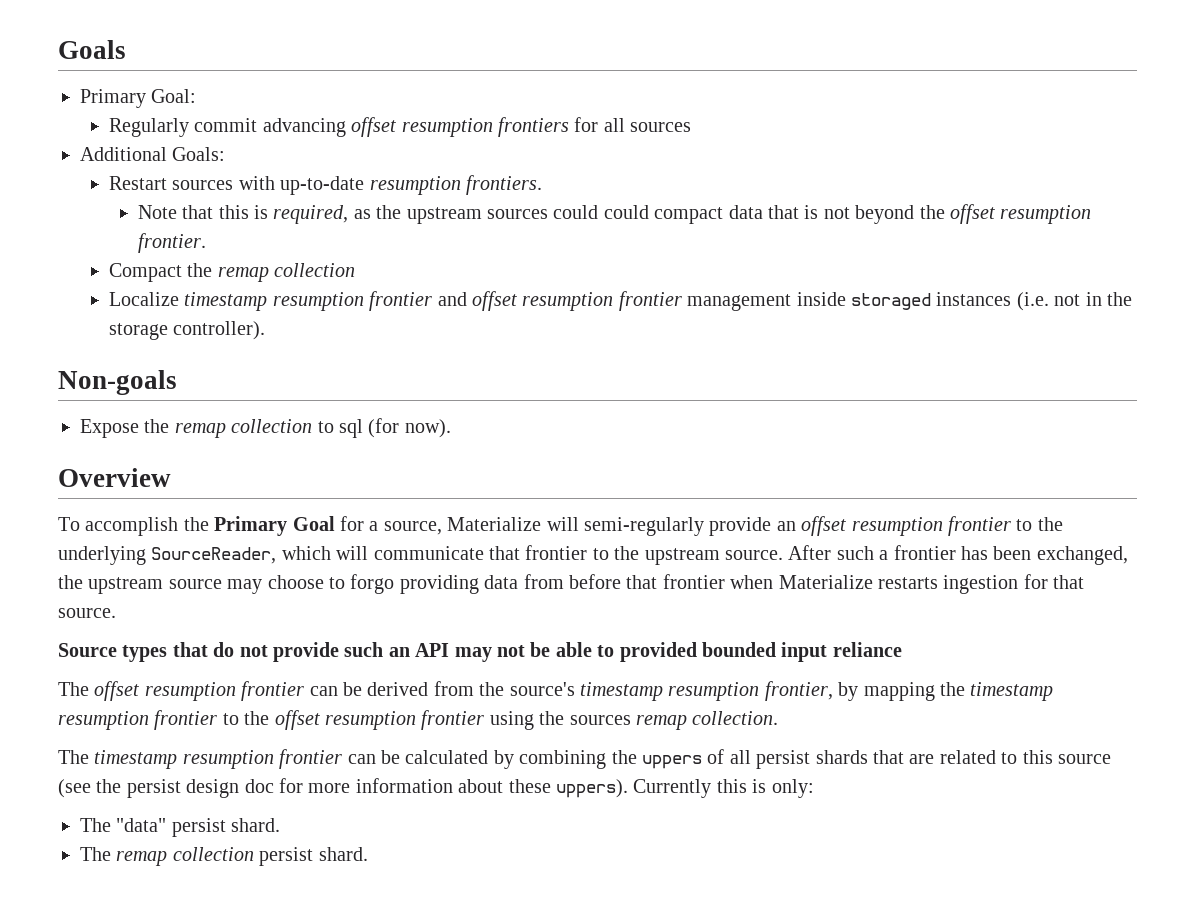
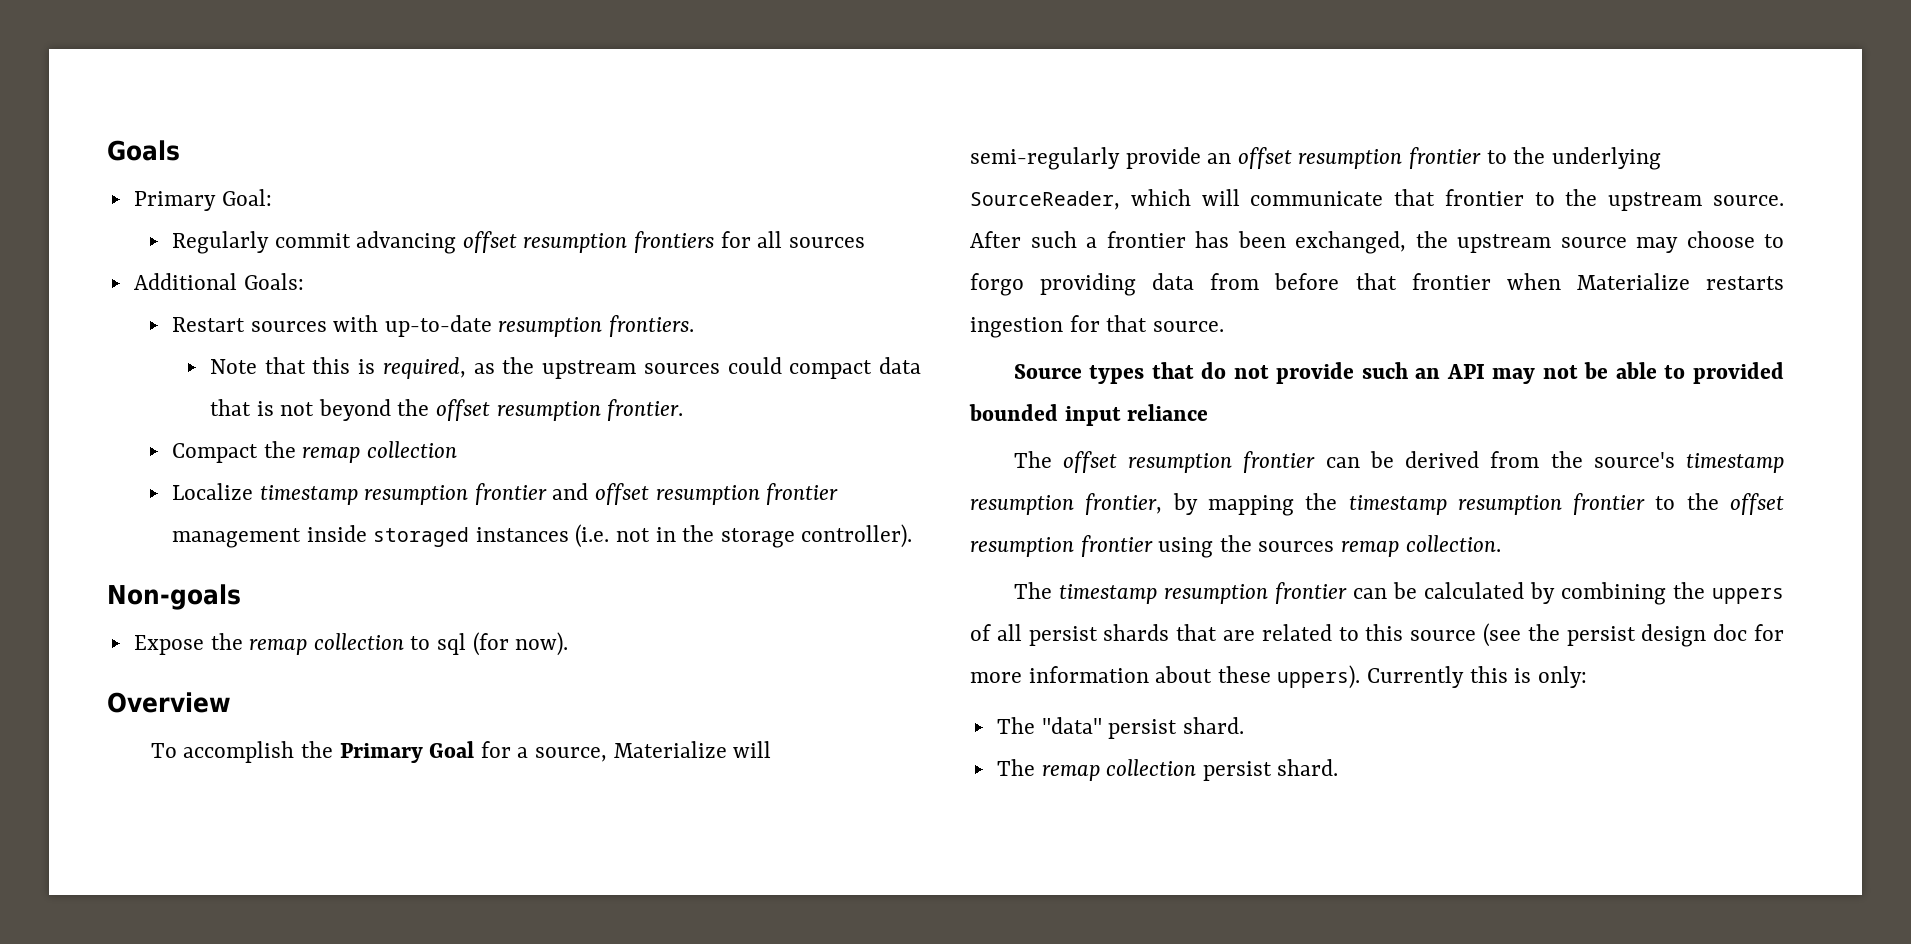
[603,205,649,219] could -> (782, 365) none

